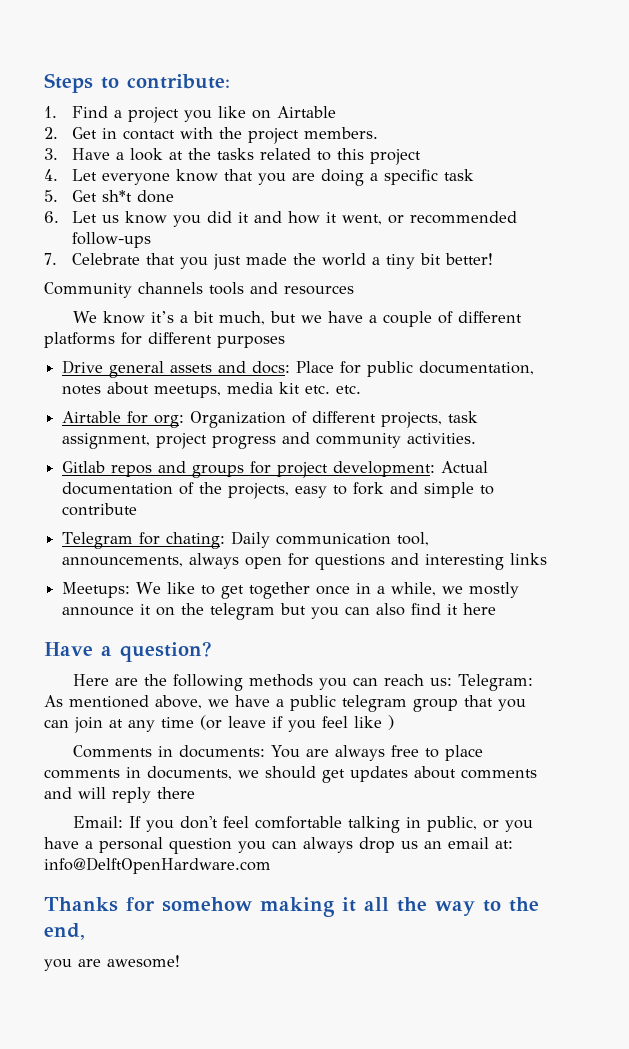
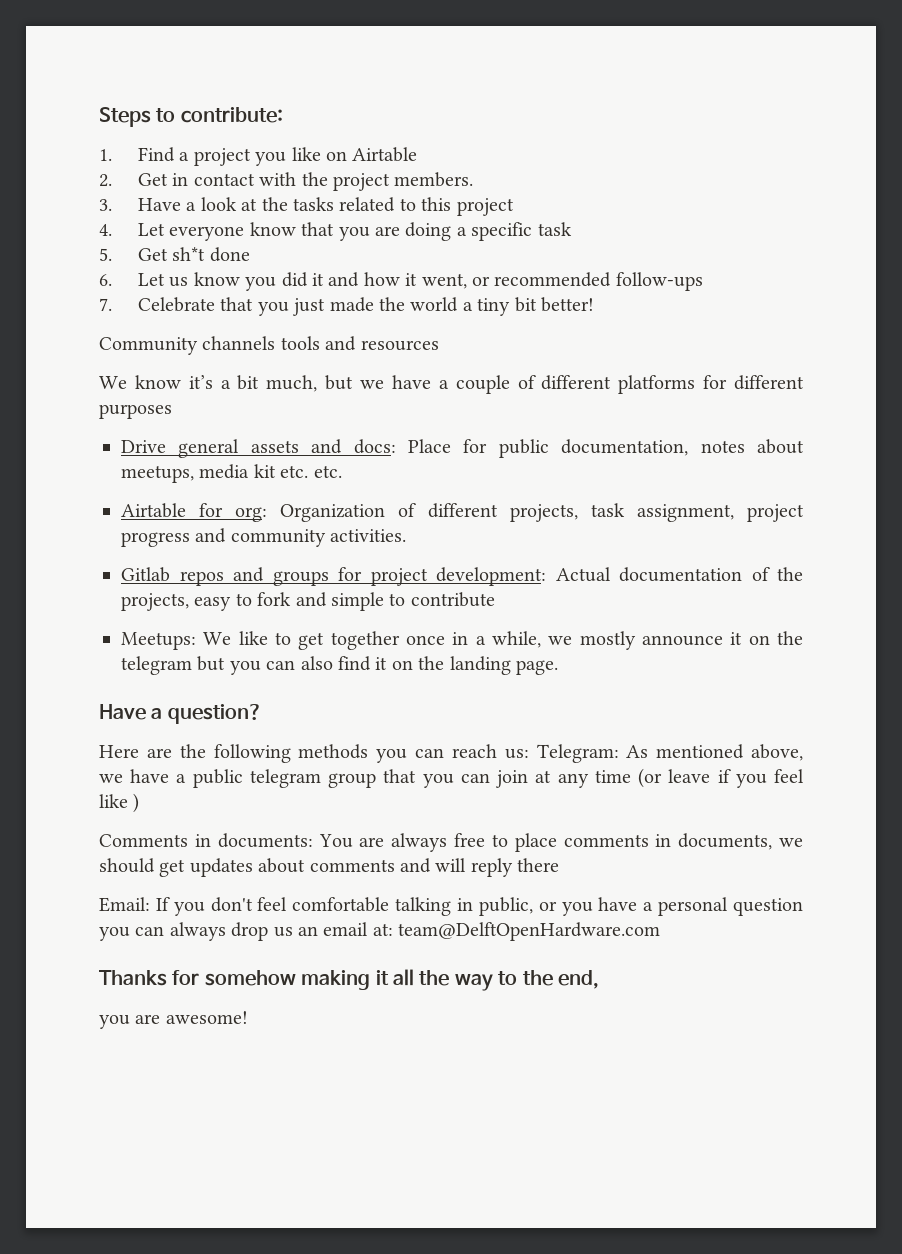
[62,531,430,549] [62,553,548,570] // Telegram for chating: Daily communication tool, announcements, always open for questions and interesting links -> (495, 599) none
[463,603,497,615] here -> [391,656,558,675] on the landing page.
[44,857,271,874] info@DelftOpenHardware.com -> [398,922,661,941] team@DelftOpenHardware.com

